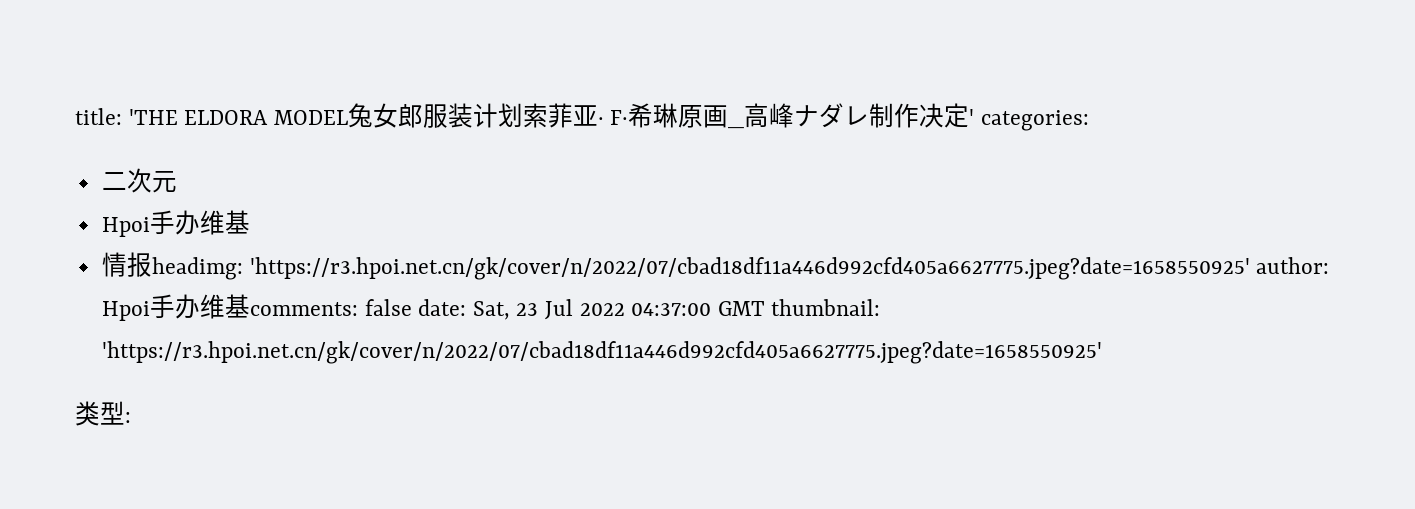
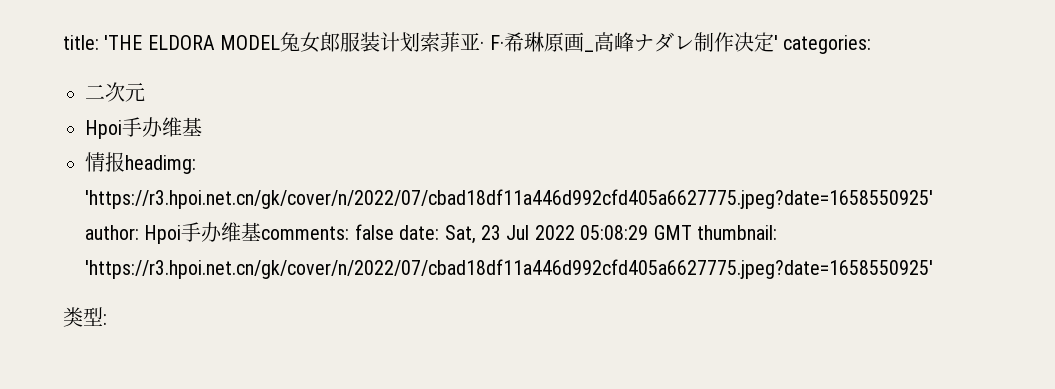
[631,303,712,316] 04:37:00 -> [580,225,649,240] 05:08:29

